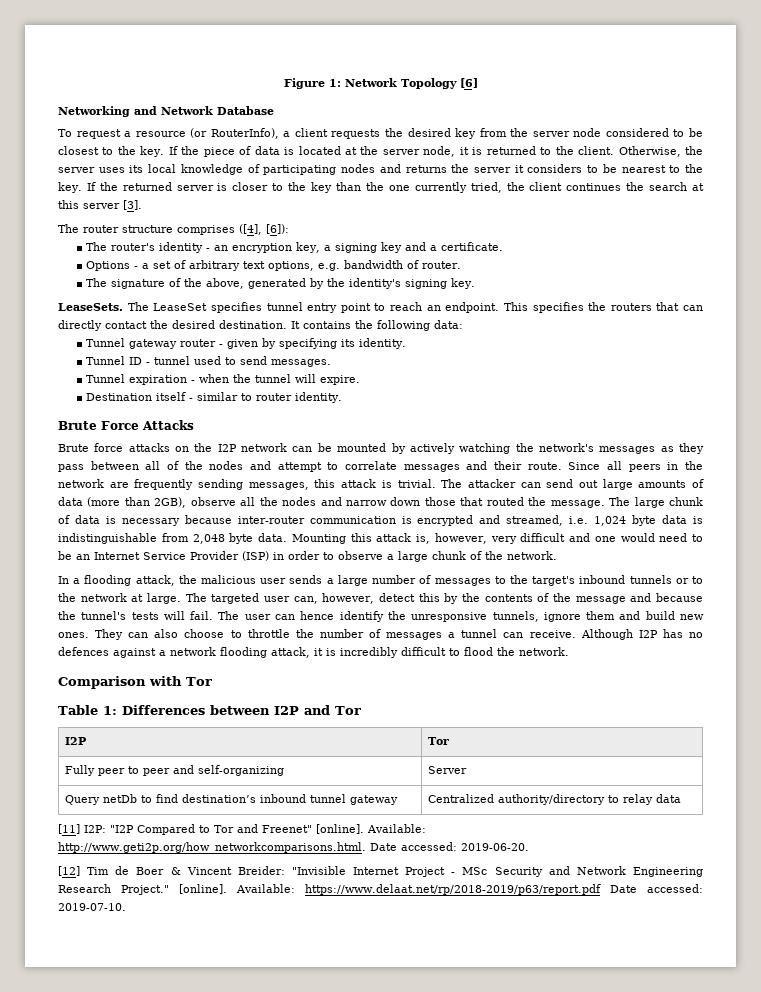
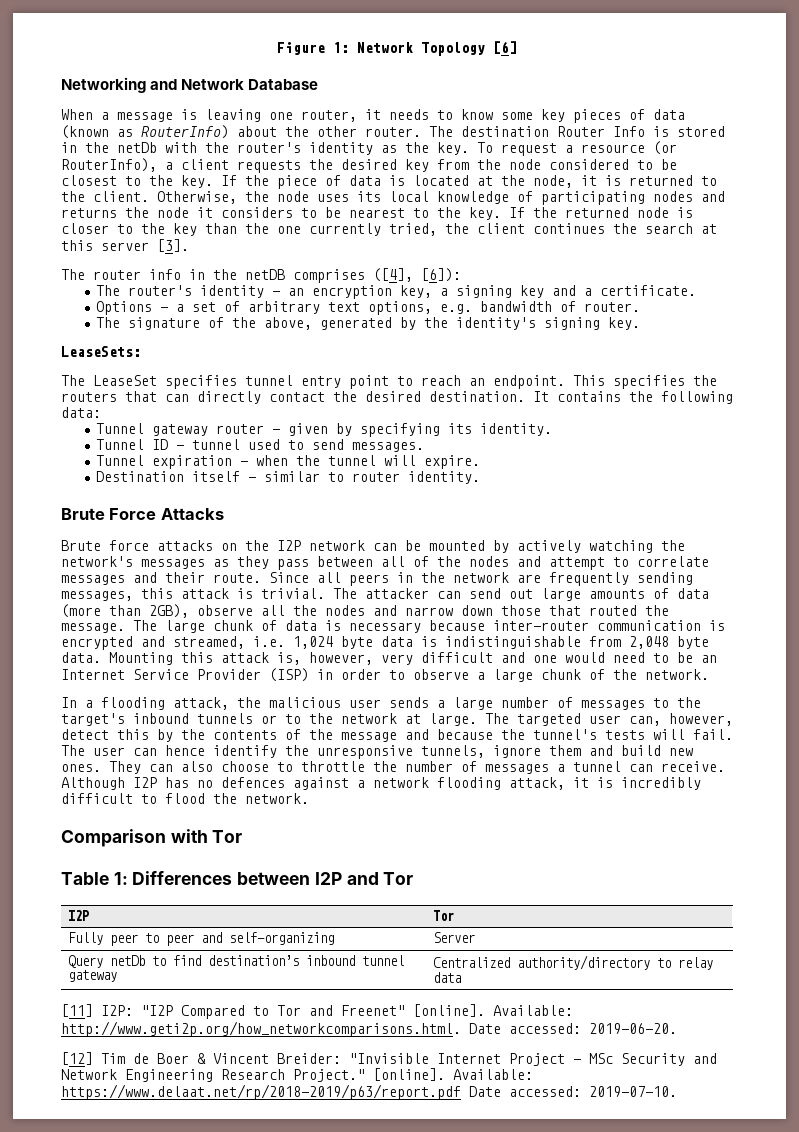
(274, 110) none -> [61,109,685,123] [61,125,725,139] [61,142,469,155] When a message is leaving one router, it needs to know some key pieces of data (known as RouterInfo) about the other router. The destination Router Info is stored in the netDb with the router's identity as the key.
[532,131,570,137] server -> (501, 164) none
[382,149,420,155] server -> (525, 180) none
[58,167,95,173] server -> [277,191,309,202] node
[473,167,511,173] server -> [157,207,189,218] node
[176,185,214,191] server -> [637,207,669,218] node
[122,225,173,233] structure -> [149,269,285,280] info in the netDB
[58,303,123,311] LeaseSets. -> [61,346,141,357] LeaseSets: //

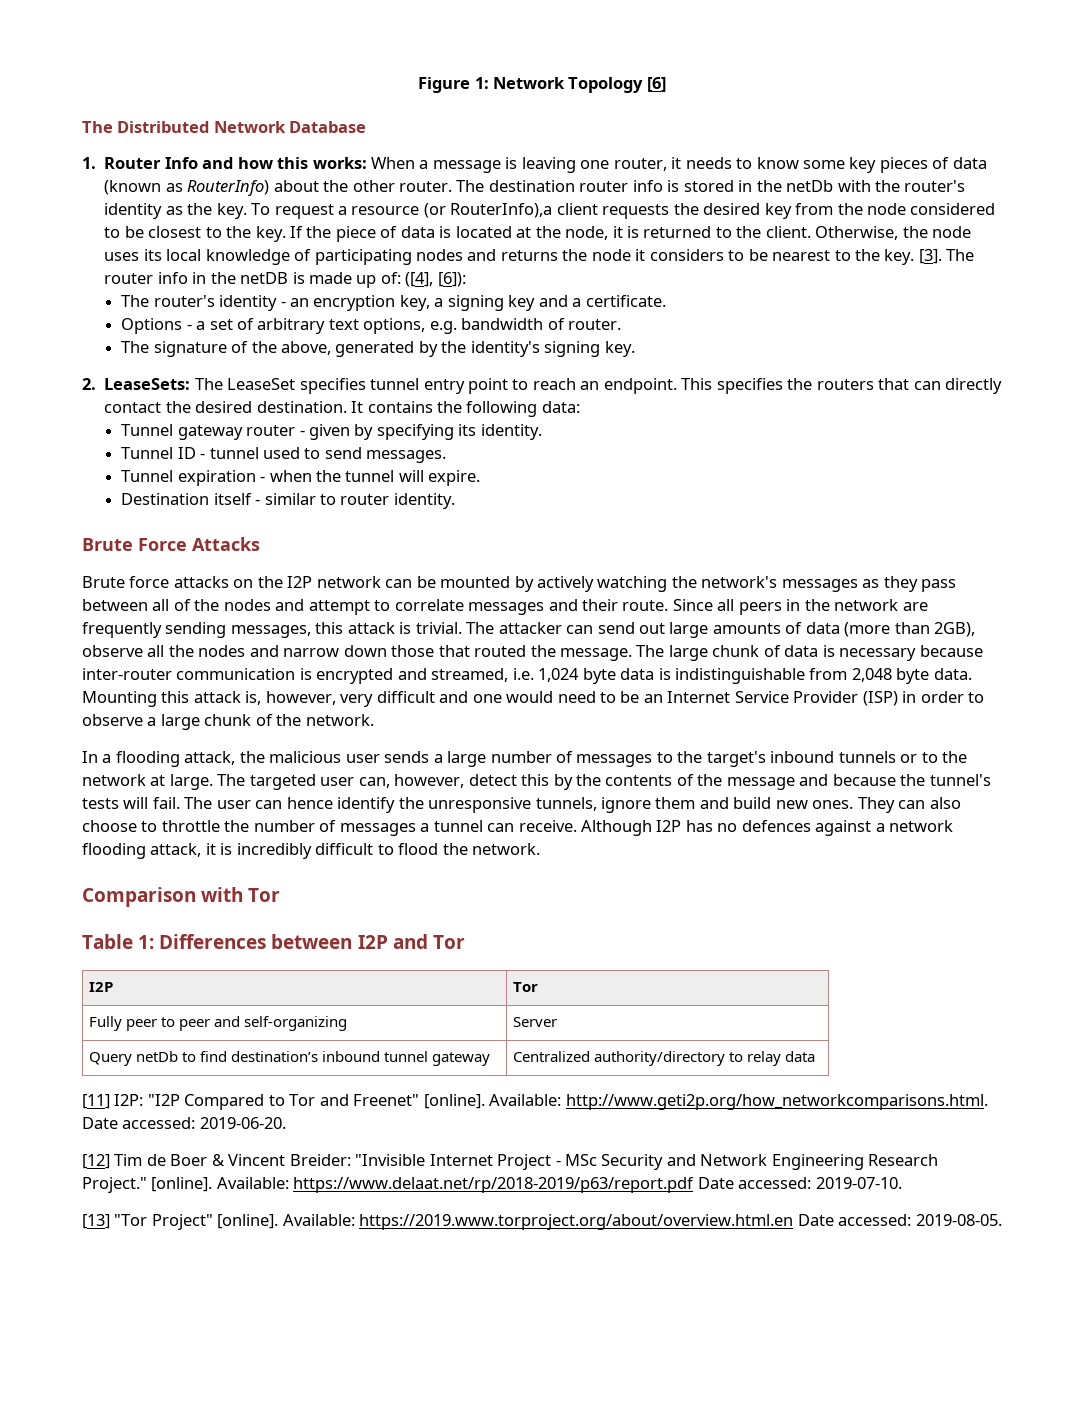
[61,77,178,93] Networking and -> [82,121,210,133] The Distributed
(319, 84) none -> [82,157,367,169] 1. Router Info and how this works:
[557,126,645,137] Router Info -> [579,180,663,192] router info
[61,158,173,172] RouterInfo), a -> [450,203,553,218] RouterInfo),a
[509,207,693,218] [61,223,717,236] [61,240,149,251] If the returned node is closer to the key than the one currently tried, the client continues the search at this server -> (915, 257) none
(189, 245) // -> (942, 256) none
[293,269,365,283] comprises -> [292,272,401,288] is made up of:
(640, 323) none -> [82,378,96,390] 2.
(141, 351) // -> (191, 384) none
(677, 1091) none -> [82,1214,1002,1230] // [13] "Tor Project" [online]. Available: https://2019.www.torproject.org/about/overview.html.en Date accessed: 2019‑08‑05.

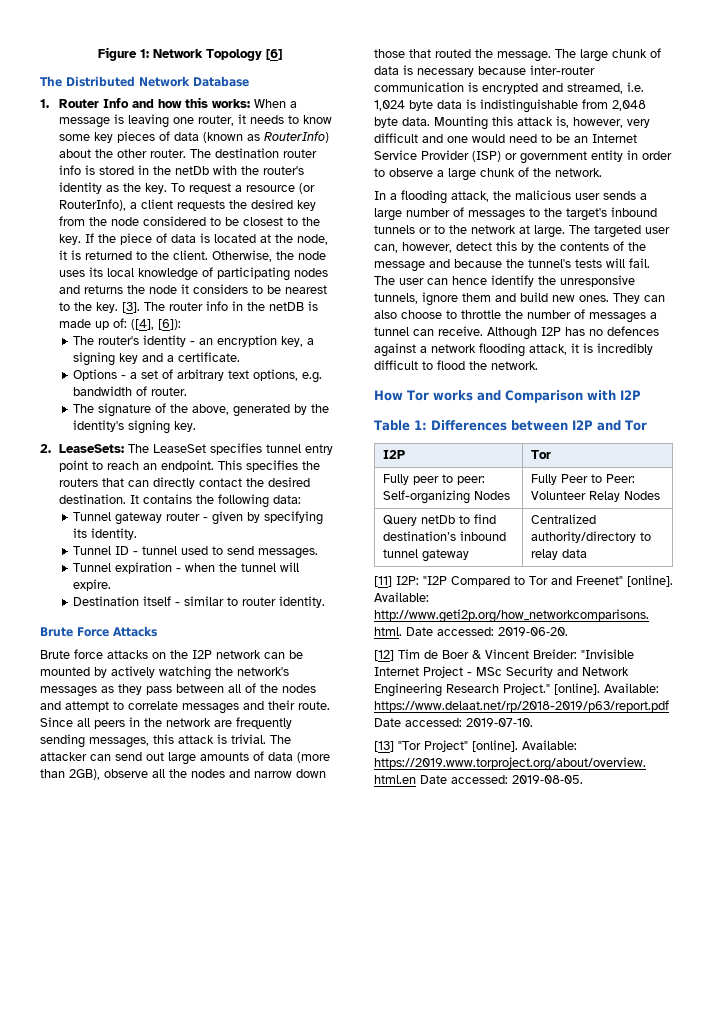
[450,203,553,218] RouterInfo),a -> [59,199,138,211] RouterInfo), a
(898, 698) none -> [505,150,623,164] or government entity
(541, 849) none -> [374,390,501,401] How Tor works and
[248,888,281,902] Tor -> [619,390,641,400] I2P
[179,1016,348,1031] [512,1017,557,1027] peer and self-organizing | Server -> [456,476,485,485] [382,490,510,504] [530,474,635,485] [530,491,660,502] peer: Self-organizing Nodes | Fully Peer to Peer: Volunteer Relay Nodes

